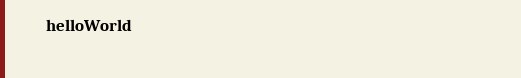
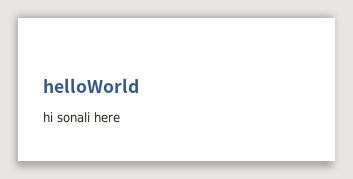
(132, 25) none -> [43,112,120,123] // hi sonali here

